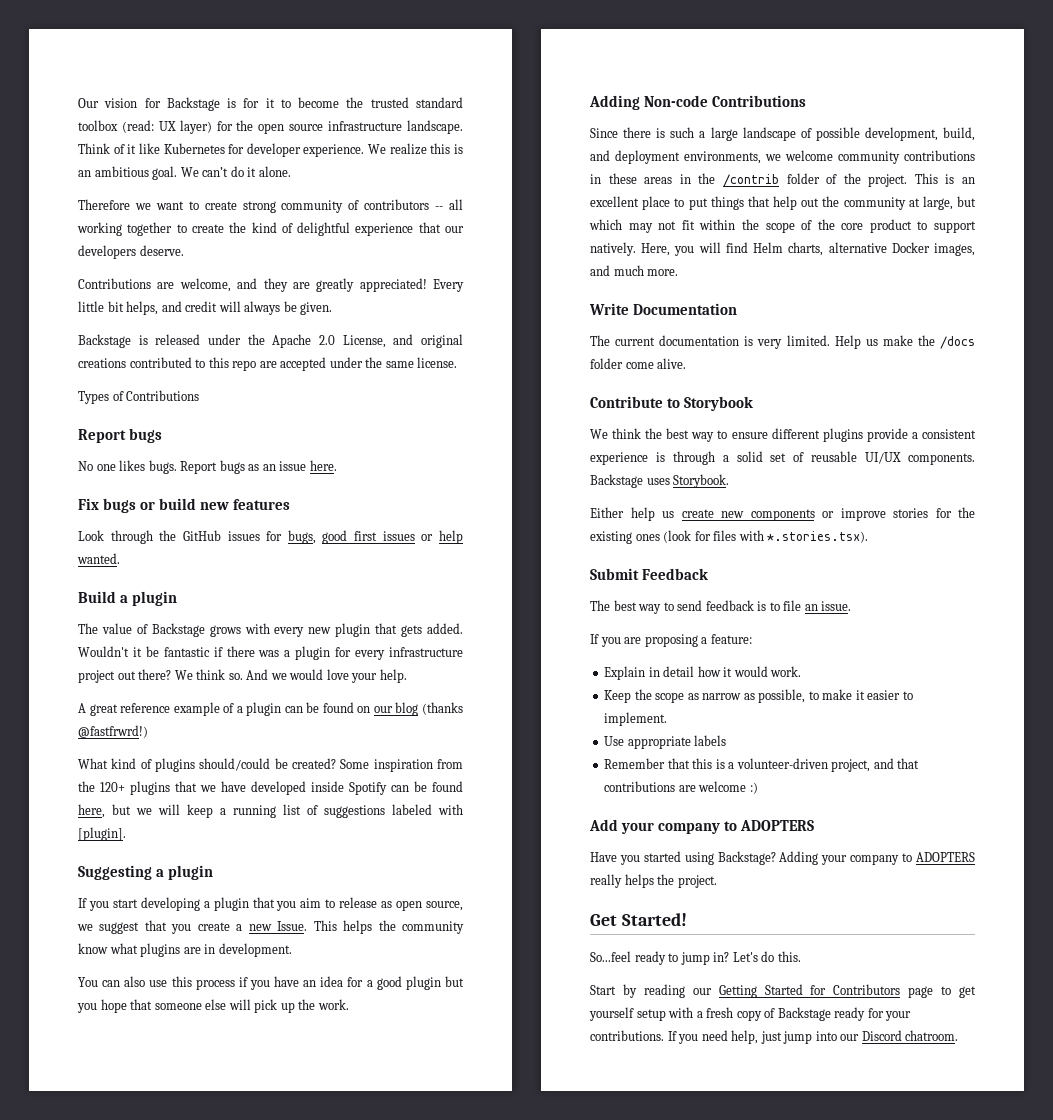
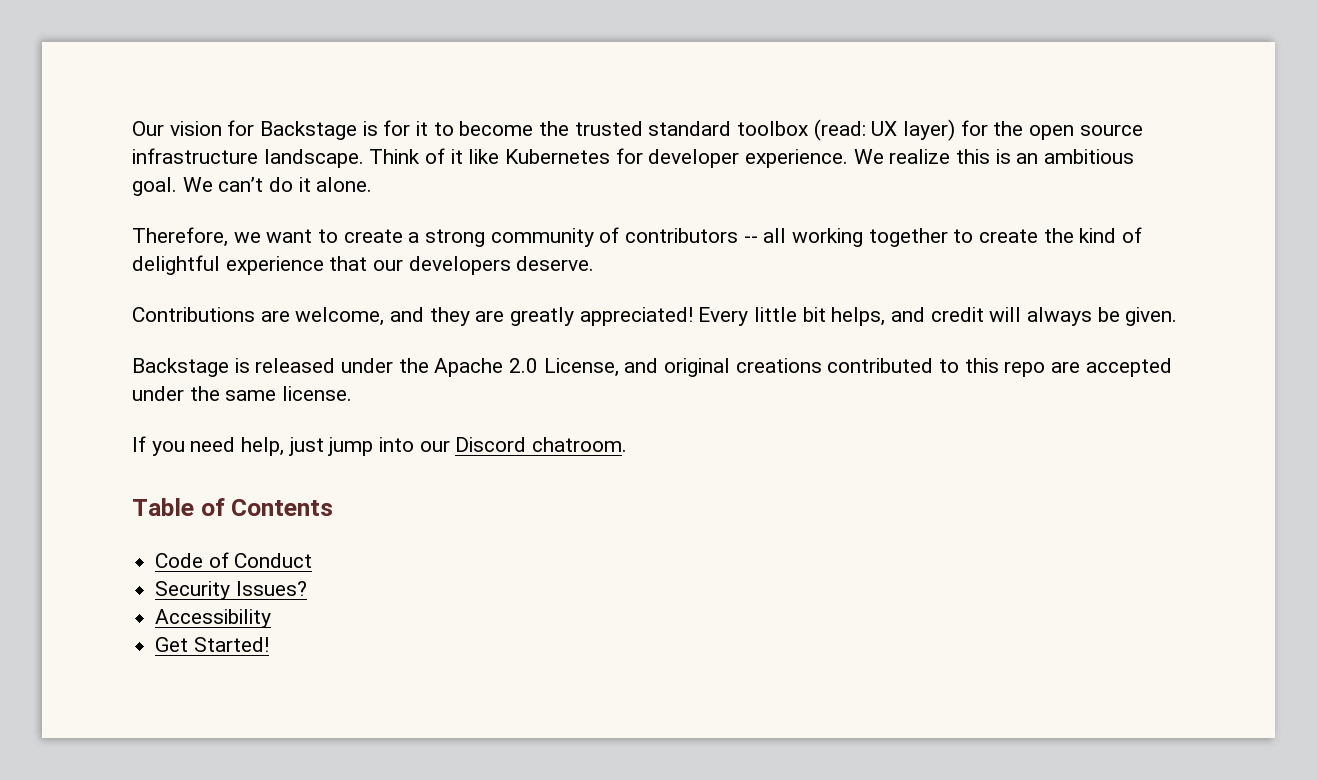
[78,199,130,210] Therefore -> [132,227,228,247] Therefore,
(237, 205) none -> [408,232,420,243] a
[78,390,200,404] [78,428,163,443] [78,460,337,474] [78,498,291,513] [78,530,463,544] [77,553,120,564] [78,591,178,606] [78,623,464,637] [78,646,464,660] [78,669,407,683] [78,702,464,716] [78,725,148,738] [78,758,463,772] [78,781,463,795] [78,804,463,818] [78,827,126,841] [78,865,214,880] [78,897,463,911] [77,920,464,934] [78,943,292,957] [78,976,464,990] [77,999,349,1013] [589,95,807,110] [590,127,975,141] [590,150,975,164] [590,173,975,187] [590,196,976,210] [589,219,976,233] [590,242,975,256] [590,265,679,276] [589,303,738,315] [590,335,975,349] [590,358,687,369] [590,396,754,411] [590,428,976,442] [590,451,975,465] [590,474,730,488] [590,507,975,521] [590,530,869,544] [590,568,709,580] [590,600,852,614] [590,634,752,647] [604,666,802,680] [604,689,913,703] [604,712,668,726] [604,735,727,749] [604,758,920,772] [604,781,758,794] [589,819,815,834] [590,851,975,865] [590,874,717,888] [590,913,687,926] [590,951,801,965] [590,984,976,998] [589,1007,912,1021] [590,1030,664,1041] Types of Contributions // Report bugs // No one likes bugs. Report bugs as an issue here. // Fix bugs or build new features // Look through the GitHub issues for bugs, good first issues or help wanted. // Build a plugin // The value of Backstage grows with every new plugin that gets added. Wouldn't it be fantastic if there was a plugin for every infrastructure project out there? We think so. And we would love your help. // A great reference example of a plugin can be found on our blog (thanks @fastfrwrd!) // What kind of plugins should/could be created? Some inspiration from the 120+ plugins that we have developed inside Spotify can be found here, but we will keep a running list of suggestions labeled with [plugin]. // Suggesting a plugin // If you start developing a plugin that you aim to release as open source, we suggest that you create a new Issue. This helps the community know what plugins are in development. // You can also use this process if you have an idea for a good plugin but you hope that someone else will pick up the work. // Adding Non-code Contributions // Since there is such a large landscape of possible development, build, and deployment environments, we welcome community contributions in these areas in the /contrib folder of the project. This is an excellent place to put things that help out the community at large, but which may not fit within the scope of the core product to support natively. Here, you will find Helm charts, alternative Docker images, and much more. // Write Documentation // The current documentation is very limited. Help us make the /docs folder come alive. // Contribute to Storybook // We think the best way to ensure different plugins provide a consistent experience is through a solid set of reusable UI/UX components. Backstage uses Storybook. // Either help us create new components or improve stories for the existing ones (look for files with *.stories.tsx). // Submit Feedback // The best way to send feedback is to file an issue. // If you are proposing a feature: // Explain in detail how it would work. // Keep the scope as narrow as possible, to make it easier to implement. // Use appropriate labels // Remember that this is a volunteer-driven project, and that contributions are welcome :) // Add your company to ADOPTERS // Have you started using Backstage? Adding your company to ADOPTERS really helps the project. // Get Started! // So...feel ready to jump in? Let's do this. // Start by reading our Getting Started for Contributors page to get yourself setup with a fresh copy of Backstage ready for your contributions. -> (353, 393) none
(959, 1035) none -> [132,498,334,516] [155,552,313,568] [155,581,307,600] [155,609,272,628] [155,637,269,652] // Table of Contents // Code of Conduct // Security Issues? // Accessibility // Get Started!

